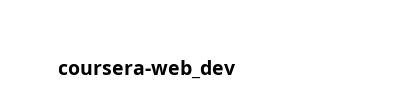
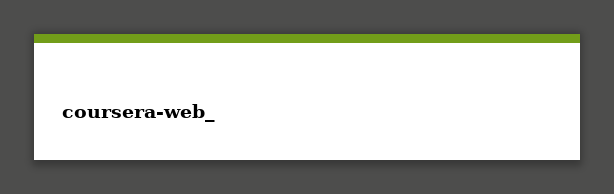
[58,60,236,79] coursera-web_dev -> [62,104,215,122] coursera-web_

